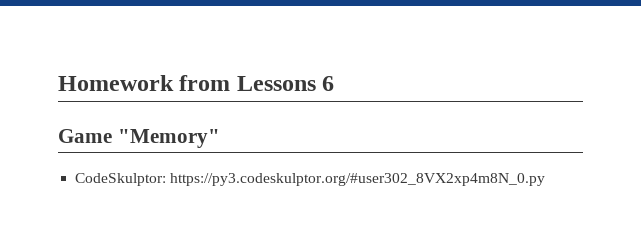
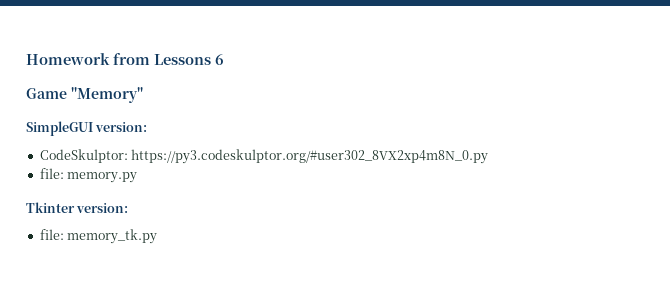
(220, 138) none -> [26,121,148,136] // SimpleGUI version:
(546, 179) none -> [39,168,138,183] [26,202,129,213] [39,229,158,244] // file: memory.py // Tkinter version: // file: memory_tk.py

